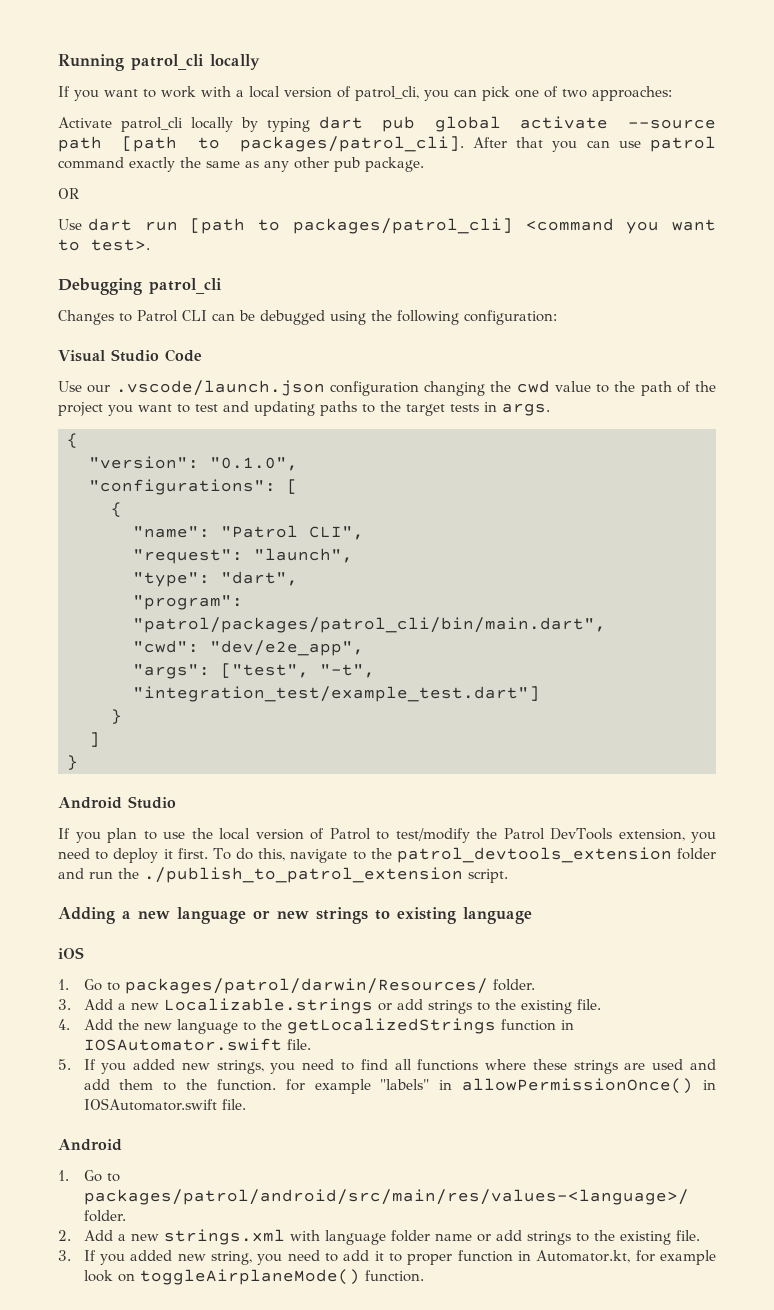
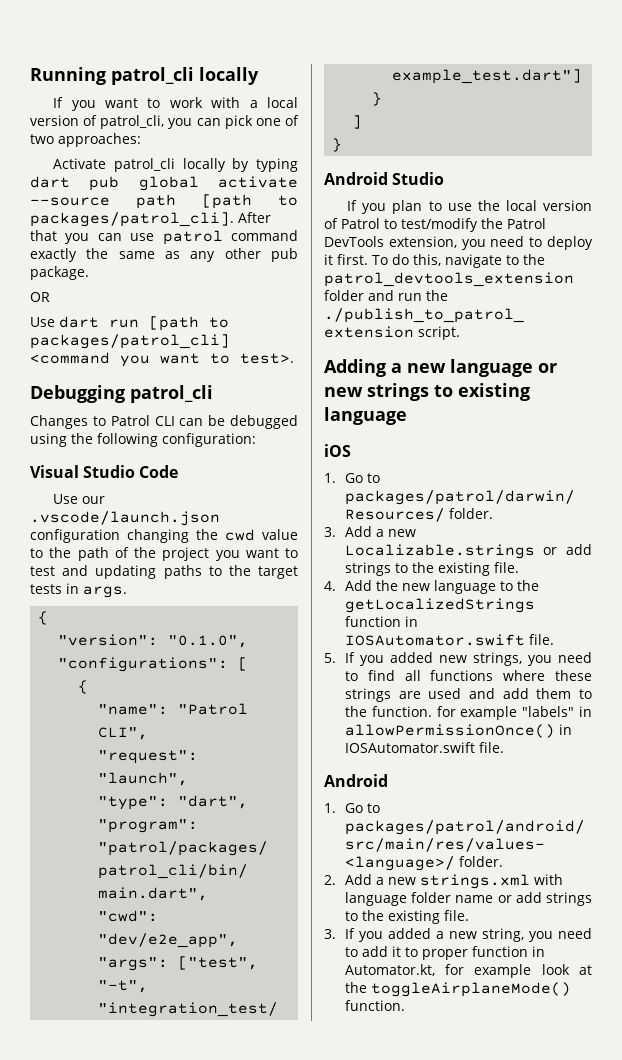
(173, 1255) none -> [435,931,444,939] a
[117,1273,135,1282] on -> [579,965,592,975] [344,982,367,993] at the

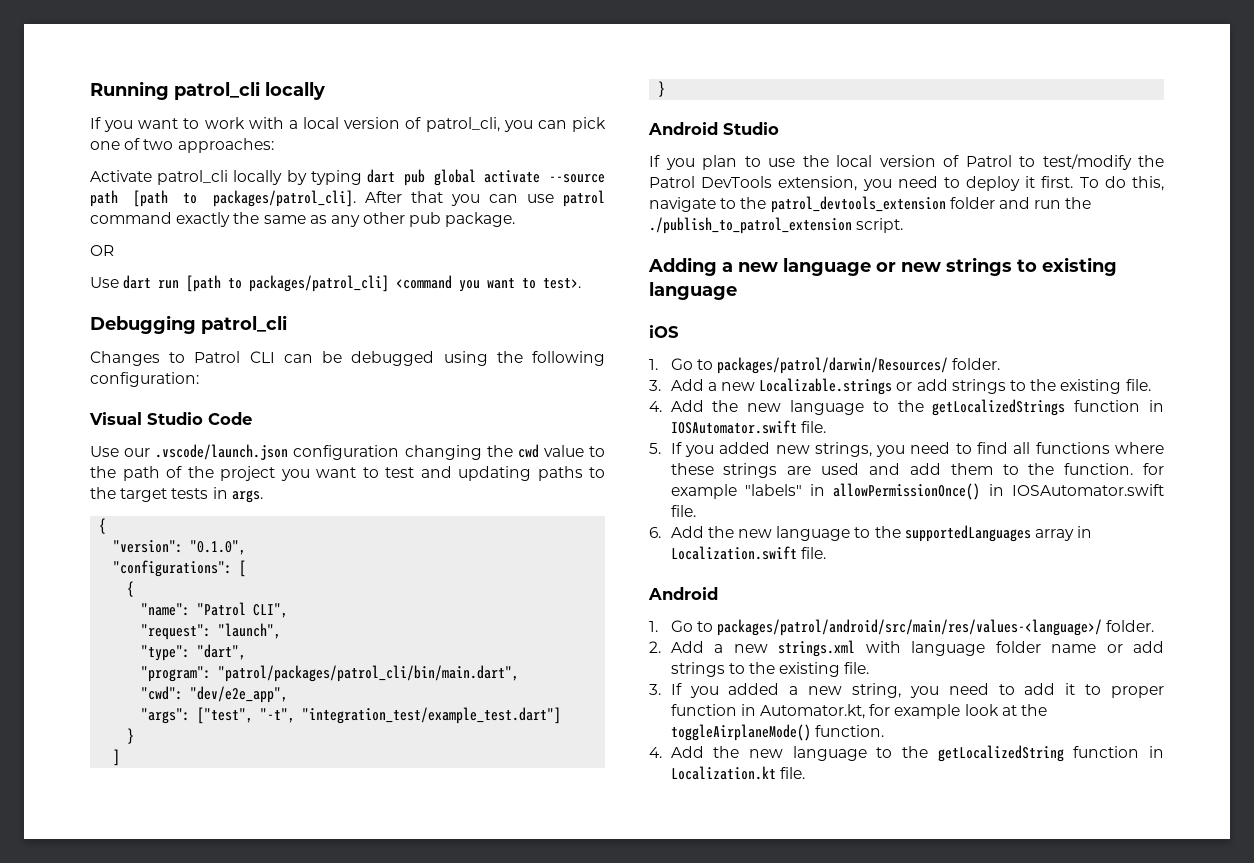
(504, 747) none -> [649,525,1093,542] [670,546,826,560] // 6. Add the new language to the supportedLanguages array in Localization.swift file.
(405, 1005) none -> [649,745,1164,762] [670,766,805,780] // 4. Add the new language to the getLocalizedString function in Localization.kt file.

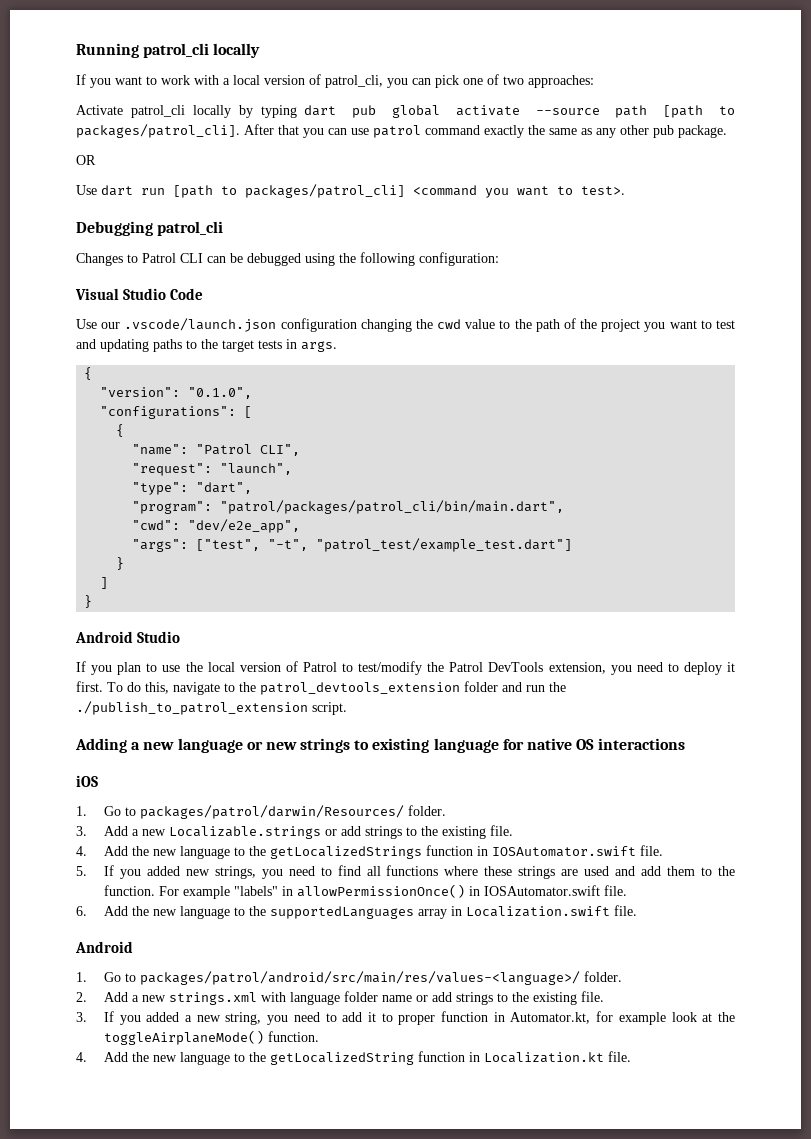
[302,707,562,724] "integration_test/example_test.dart"] -> [316,538,573,552] "patrol_test/example_test.dart"]
(737, 291) none -> [502,738,686,750] for native OS interactions
[1143,463,1164,475] for -> [158,886,179,896] For

